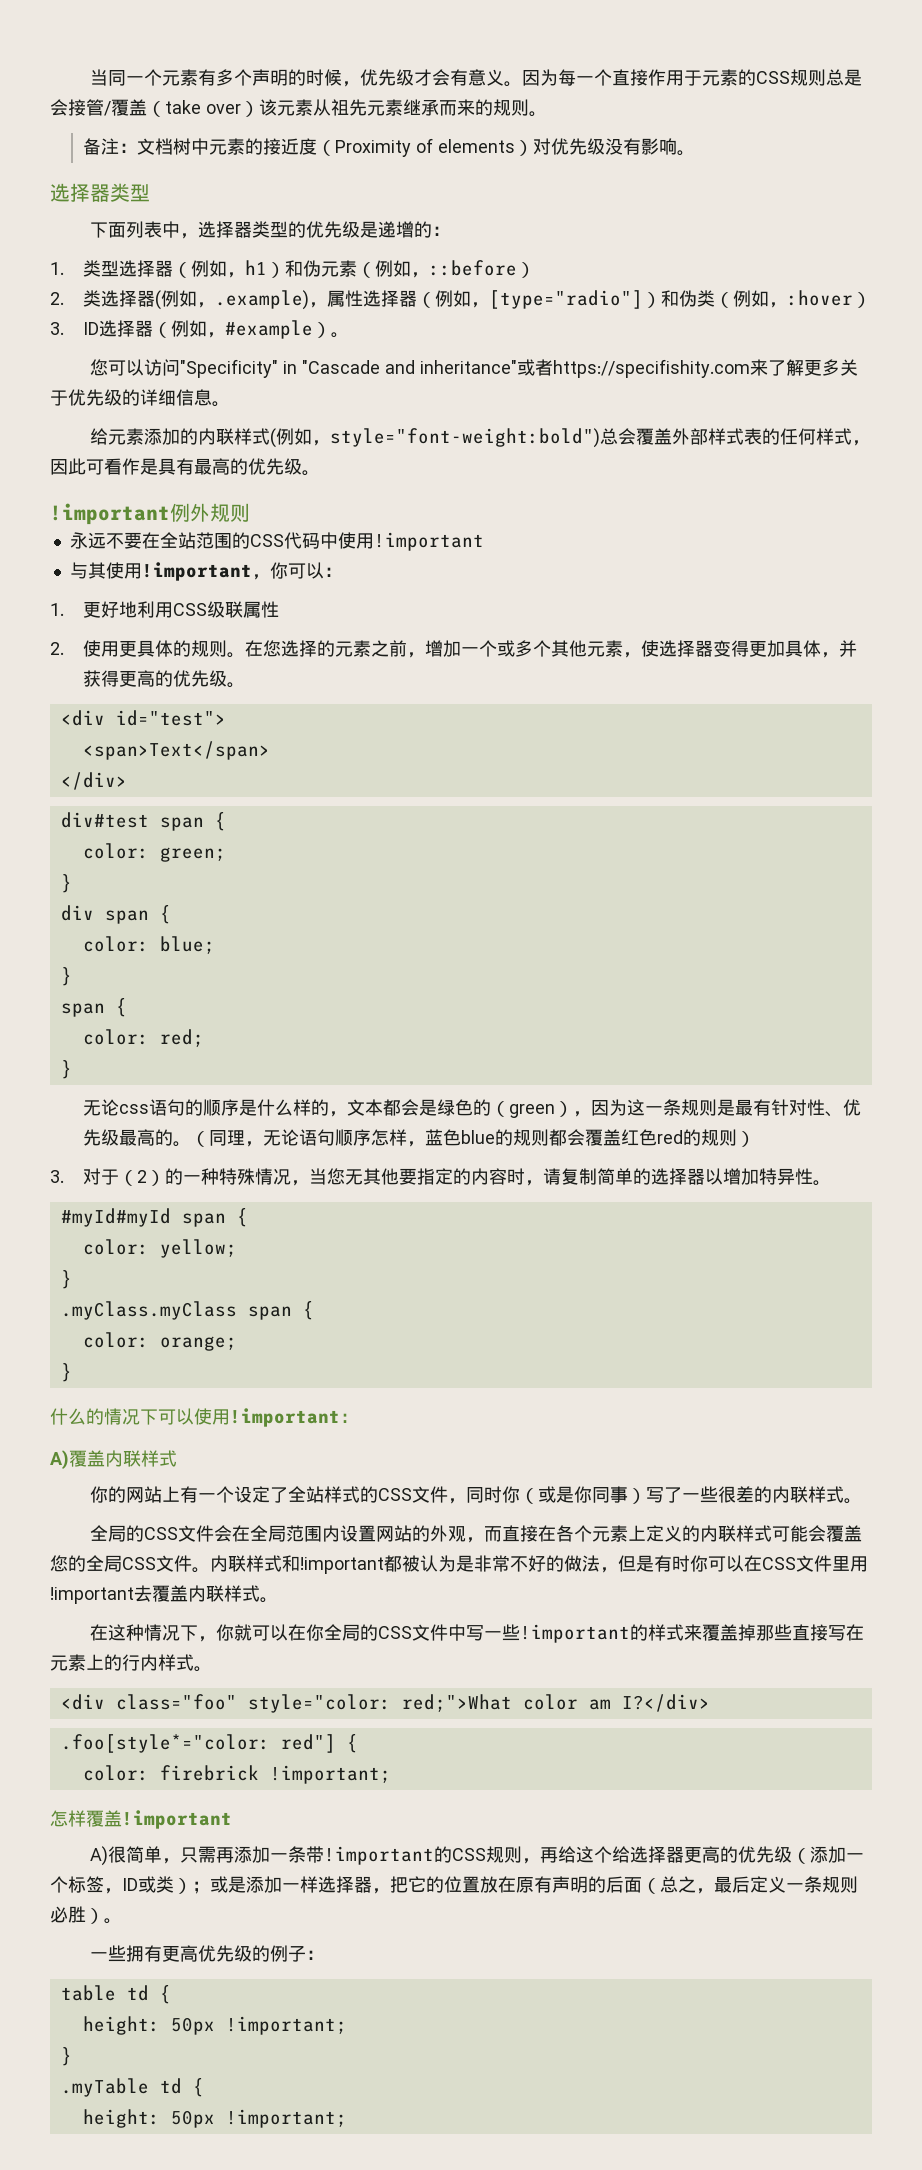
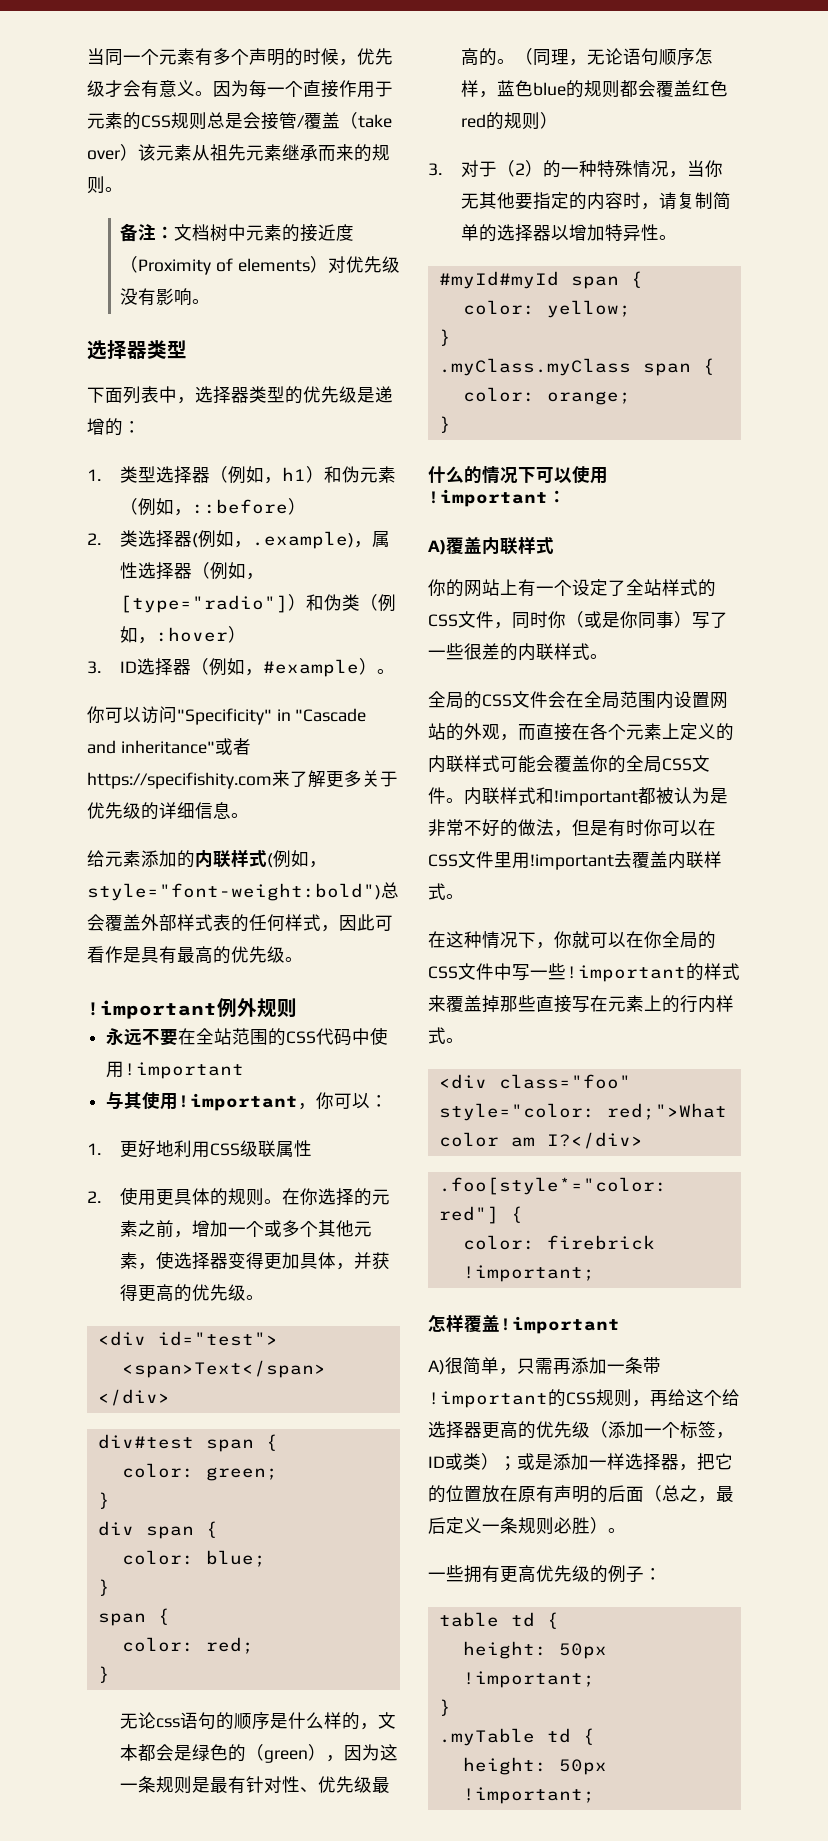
[90,359,109,376] 您 -> [87,706,105,723] 你
[263,640,282,657] 您 -> [300,1188,319,1205] 你
[327,1168,346,1185] 您 -> [705,160,724,177] 你
[50,1555,68,1572] 您 -> [590,755,608,772] 你

